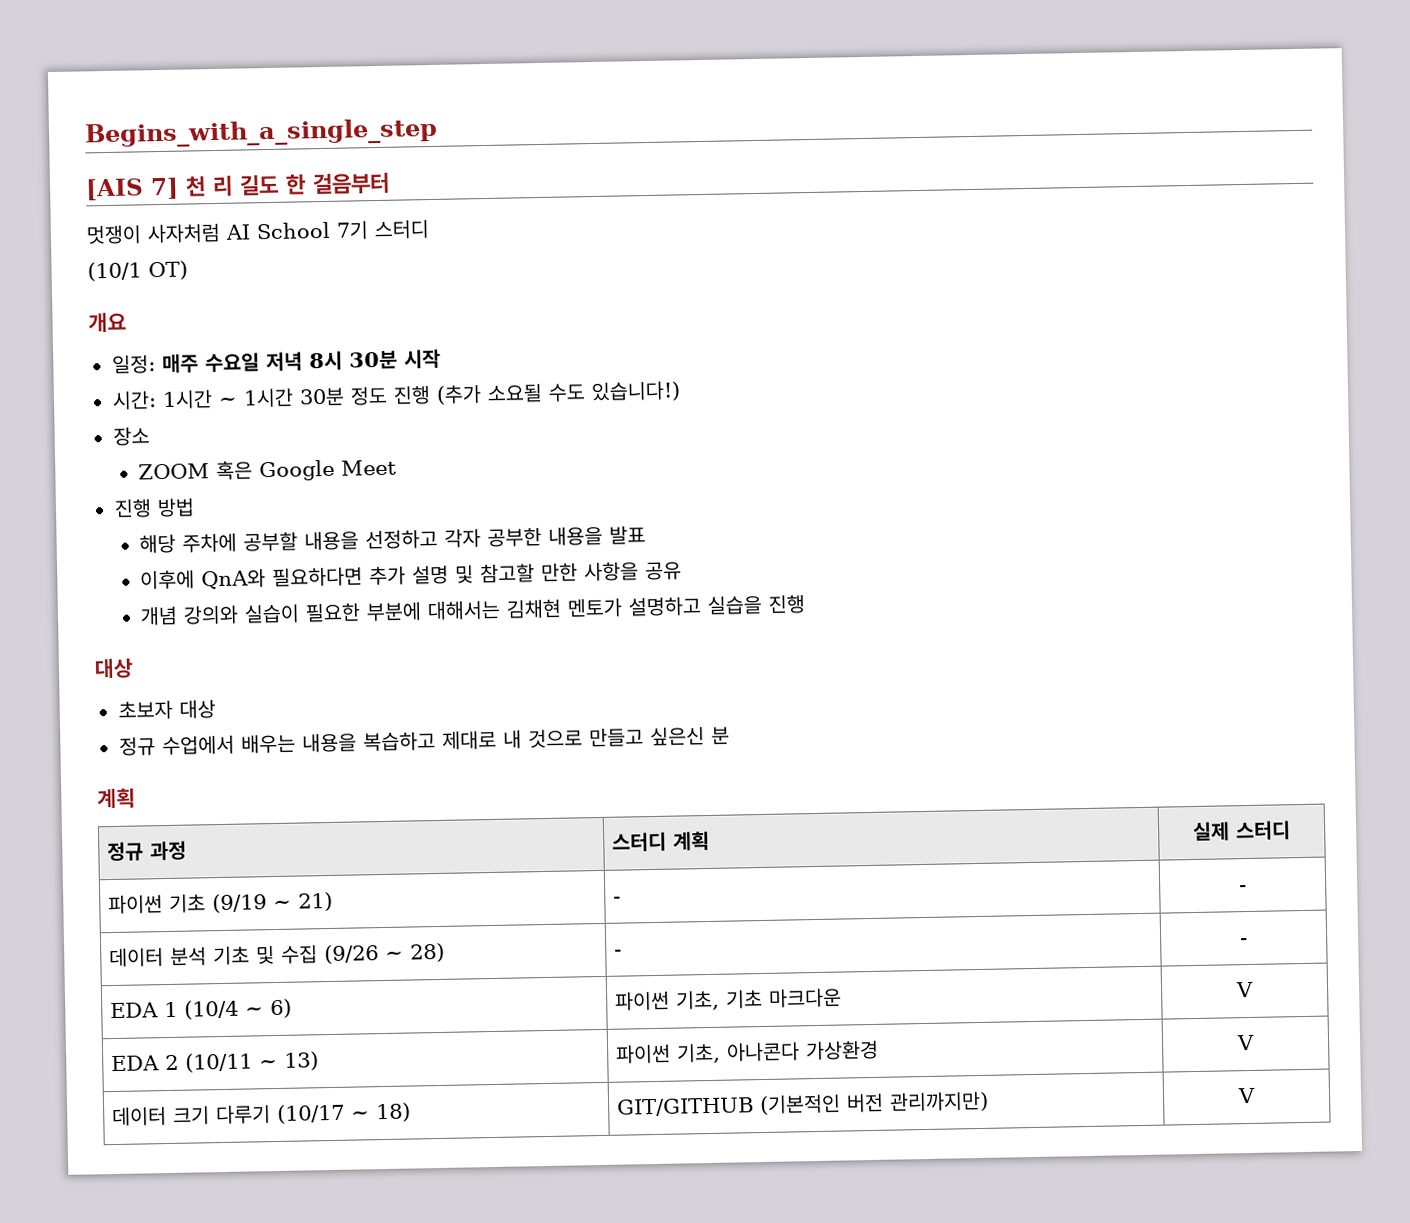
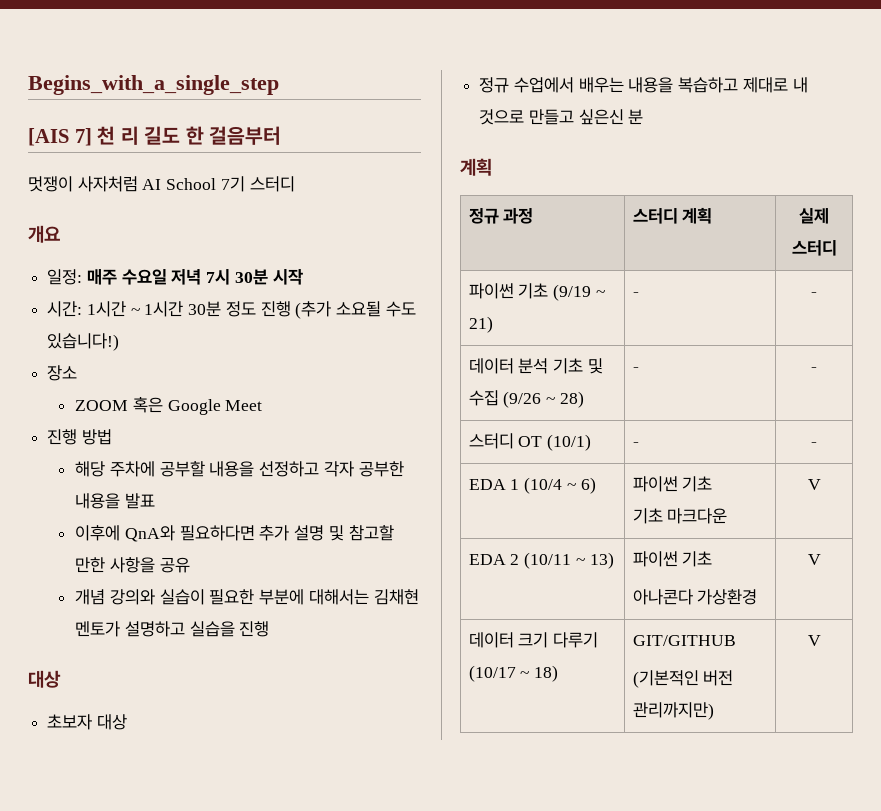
[87,260,188,282] // (10/1 OT) -> (295, 184) none
[308,350,343,371] 8시 -> [206,269,231,285] 7시
(1248, 941) none -> [468,433,592,451] [632,442,639,447] [811,442,817,447] // 스터디 OT (10/1) | - | -
[676,989,721,1011] 기초, -> [682,476,713,492] 기초 //
[676,1042,722,1064] 기초, -> [682,551,713,567] 기초 //
(755, 1107) none -> (736, 640) //

